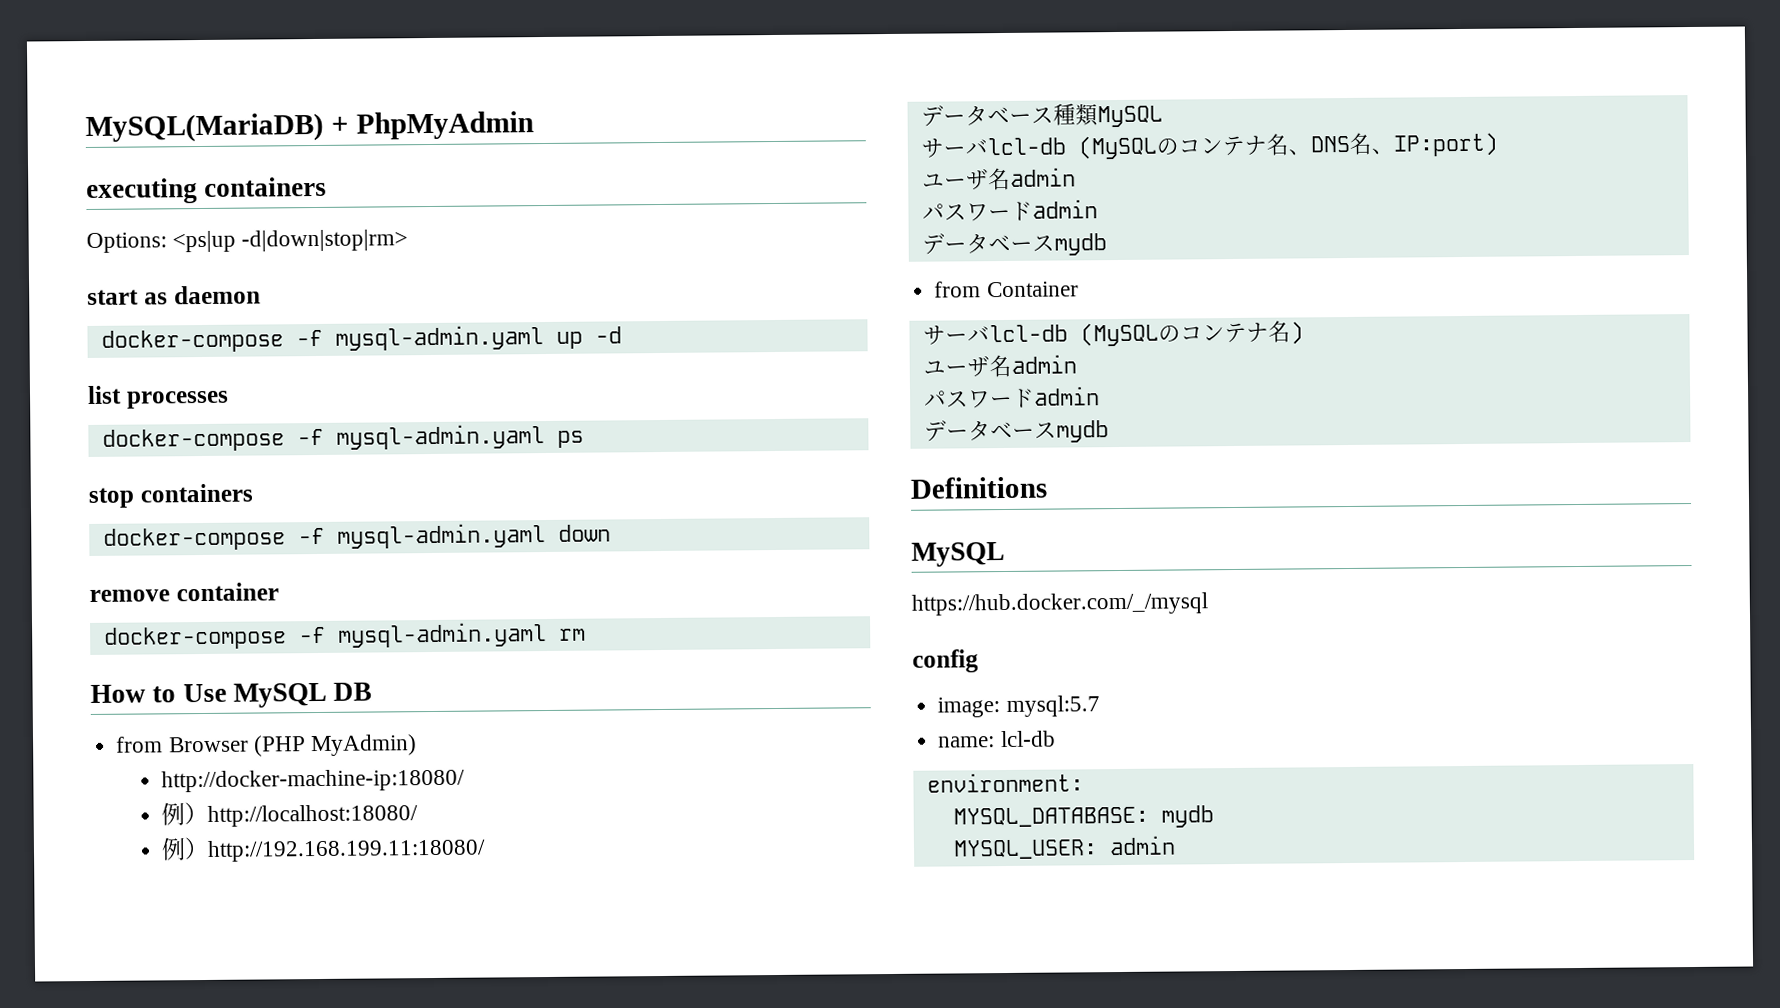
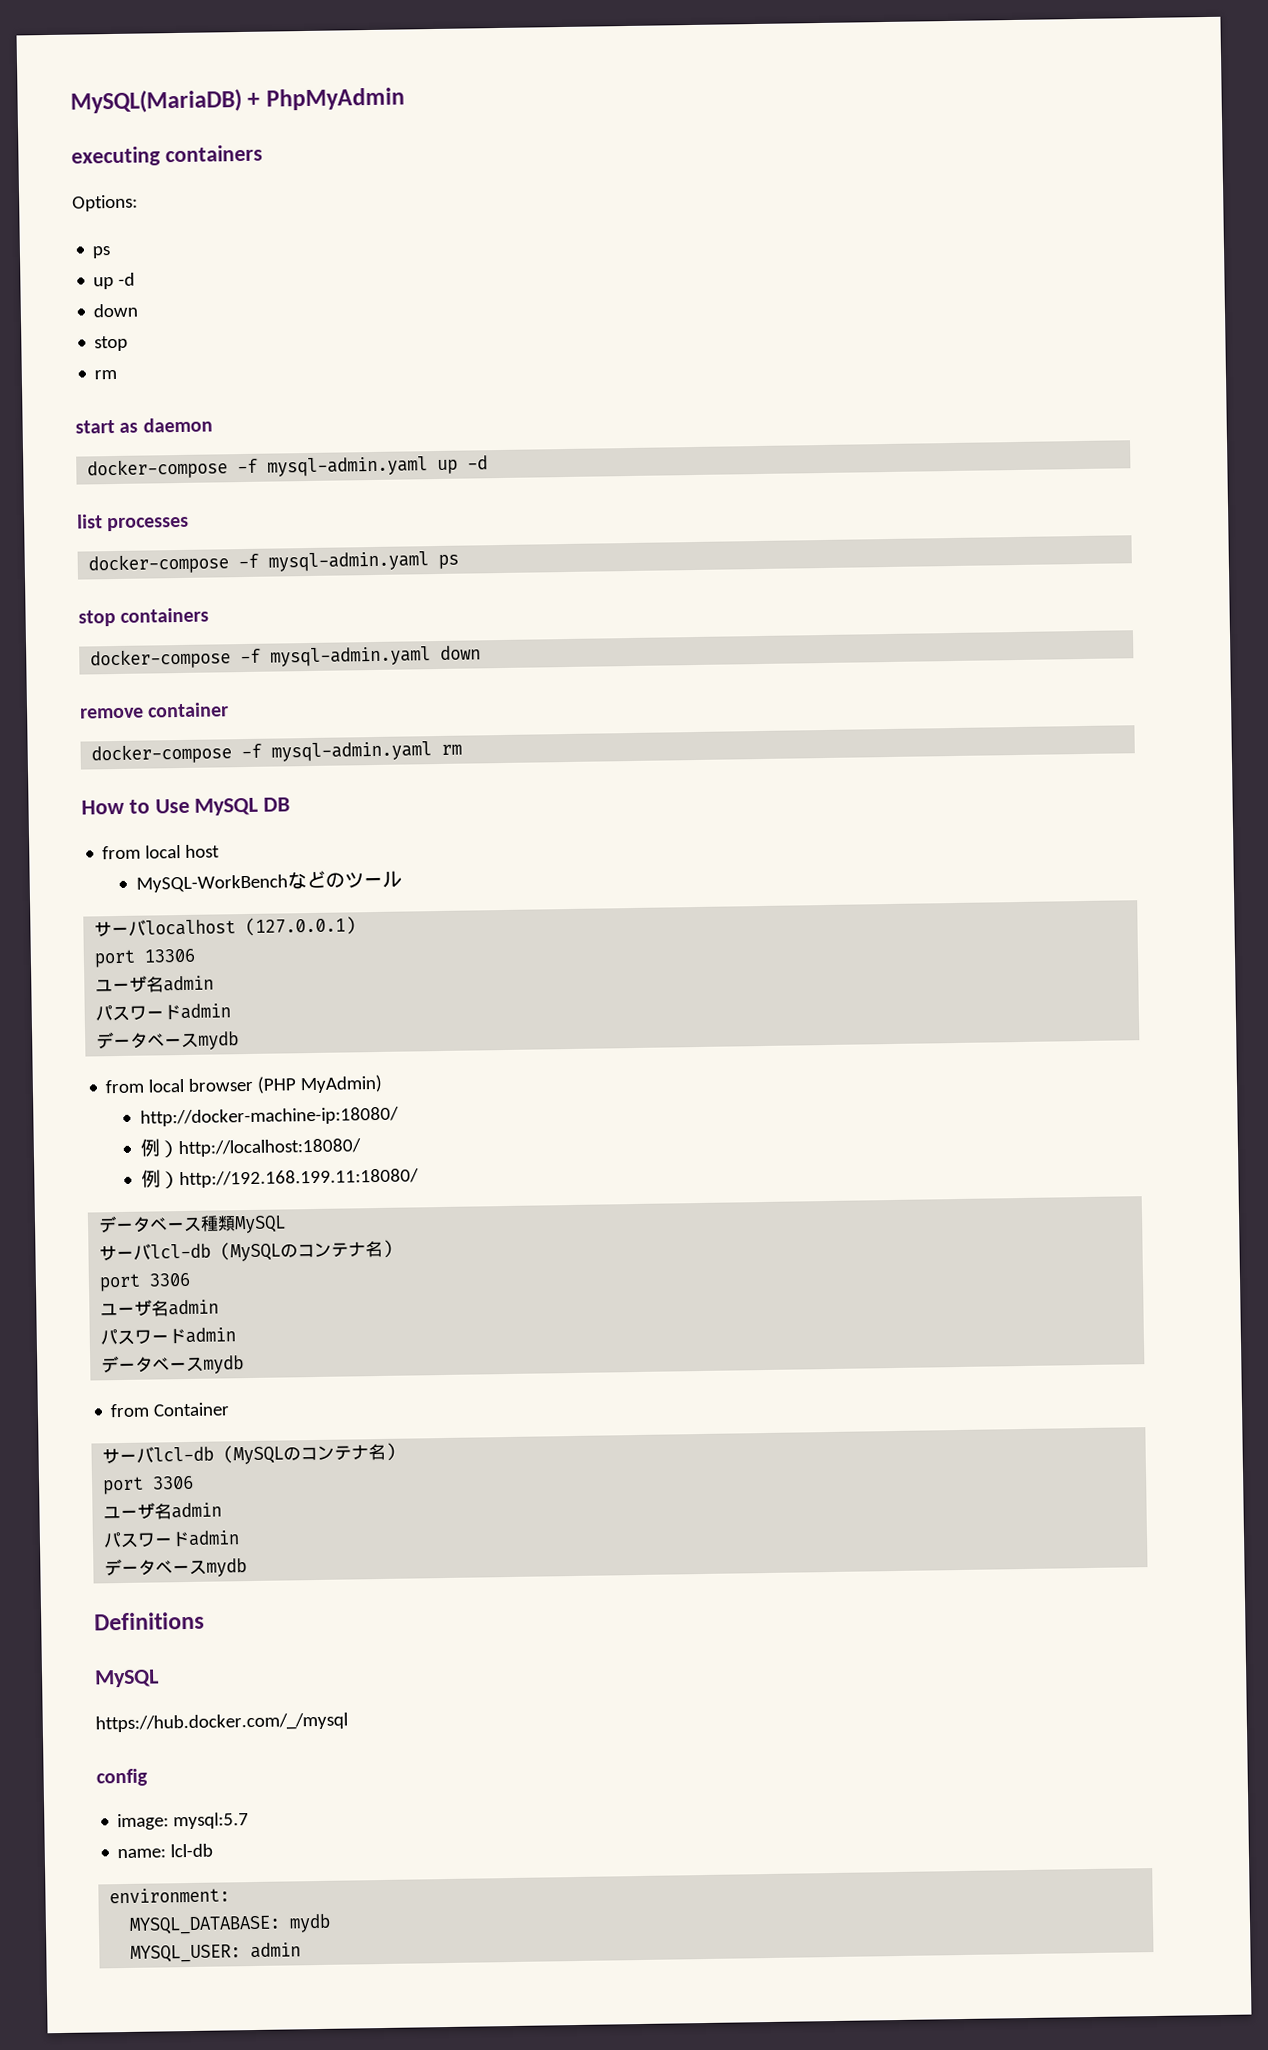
[172,229,409,253] <ps|up -d|down|stop|rm> -> [92,246,112,259] [93,272,136,290] [93,303,139,318] [94,335,129,352] [94,369,118,380] // ps // up -d // down // stop // rm
[168,736,249,753] Browser -> [145,844,221,859] [135,870,402,893] [94,916,357,937] [94,948,196,968] [95,975,215,993] [95,1003,232,1022] [96,1031,240,1050] [105,1077,254,1094] local host // MySQL-WorkBenchなどのツール // サーバlocalhost (127.0.0.1) // port 13306 // ユーザ名admin // パスワードadmin // データベースmydb // from local browser
[1287,132,1498,157] 、DNS名、IP:port) -> [382,1239,394,1258] [99,1272,191,1292] ) // port 3306
(1304, 333) none -> [102,1475,195,1495] // port 3306

